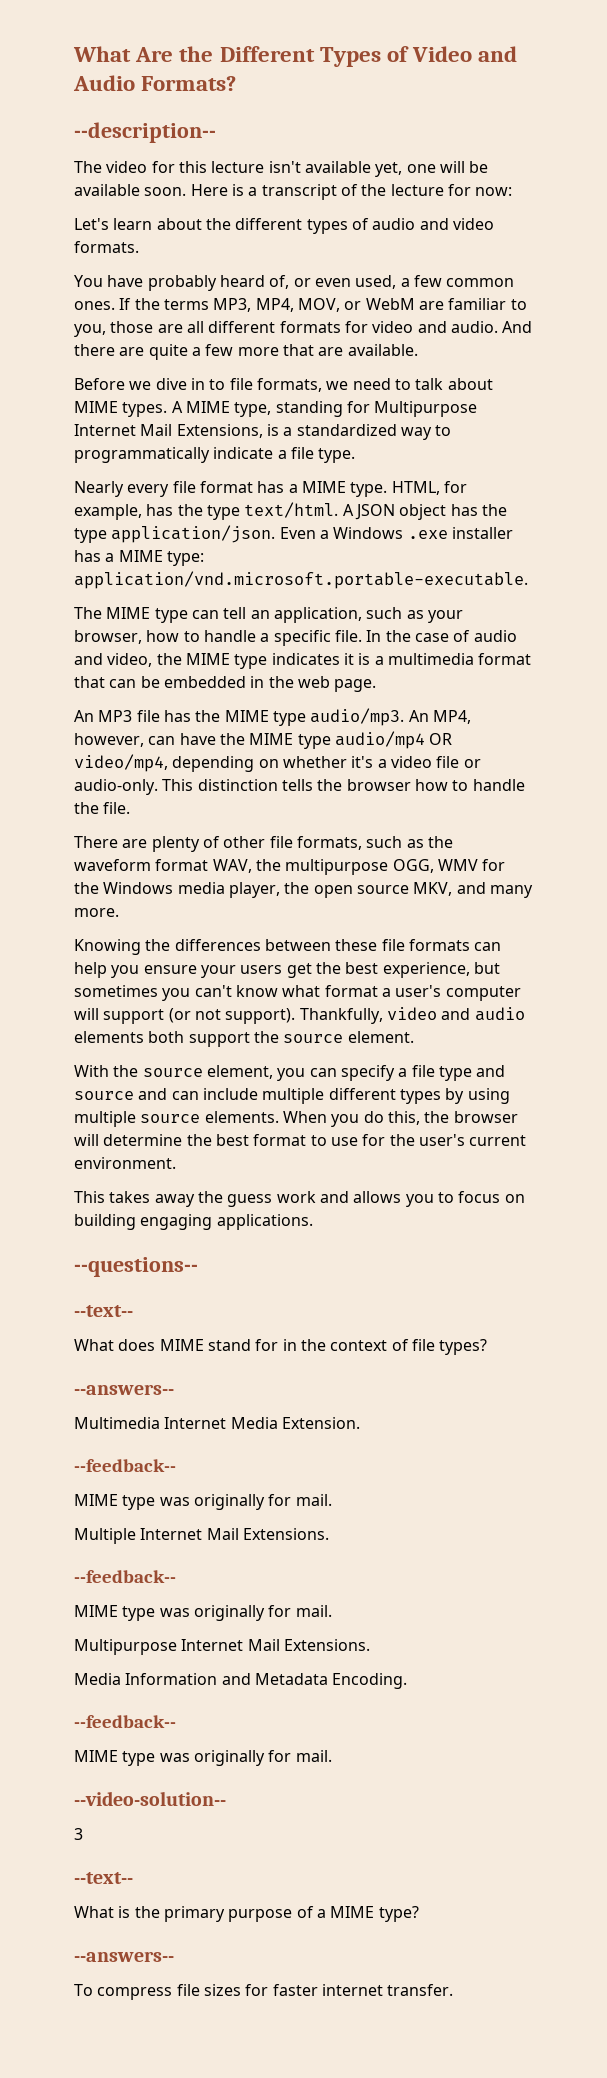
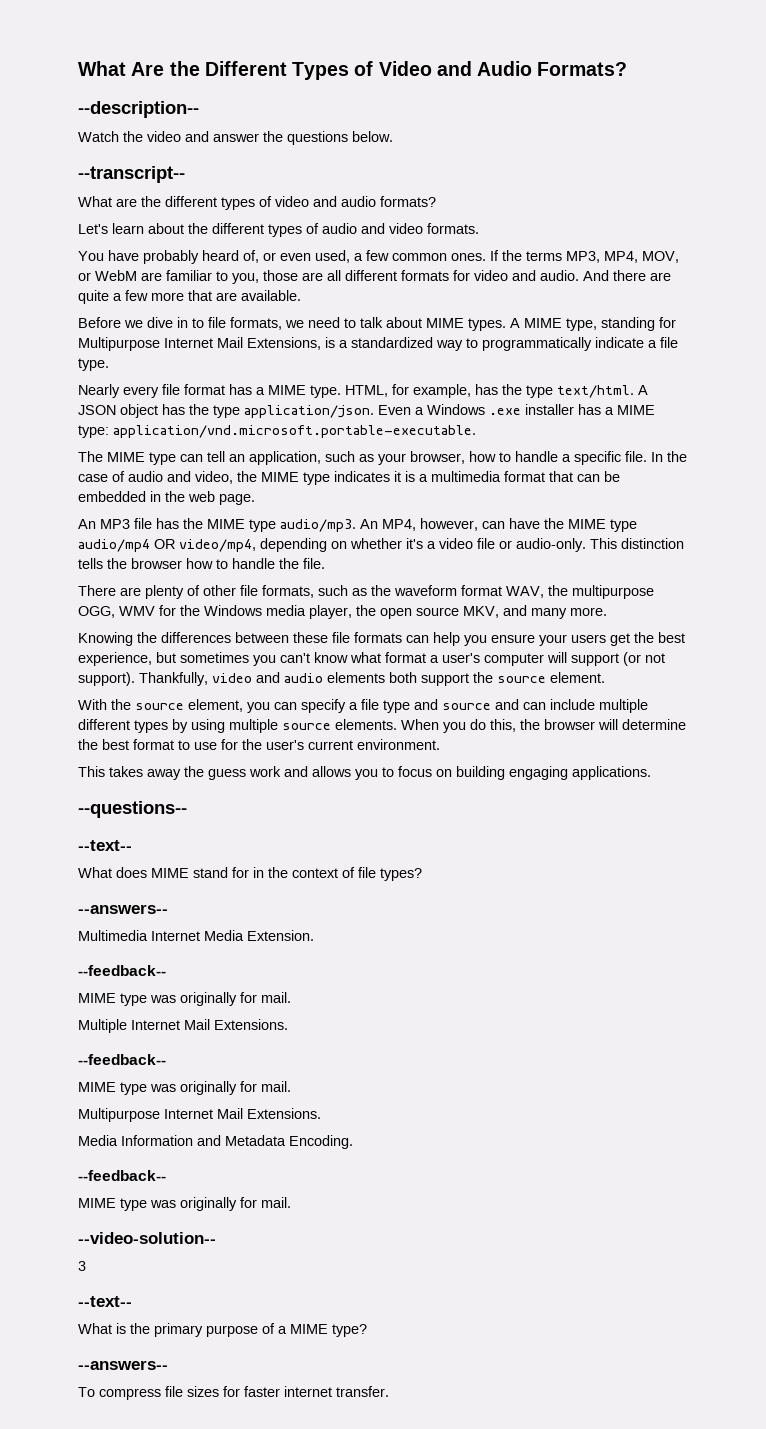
[74,161,489,177] [74,184,513,200] The video for this lecture isn't available yet, one will be available soon. Here is a transcript of the lecture for now: -> [78,131,393,145] [78,166,185,183] [78,196,436,210] Watch the video and answer the questions below. // --transcript-- // What are the different types of video and audio formats?

